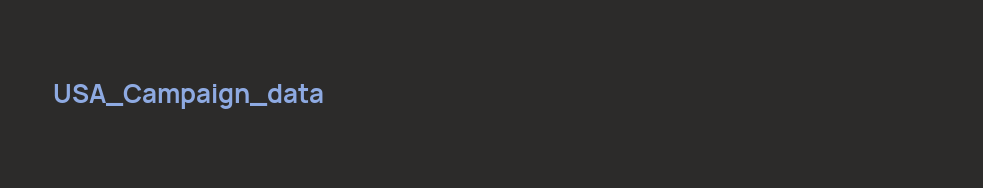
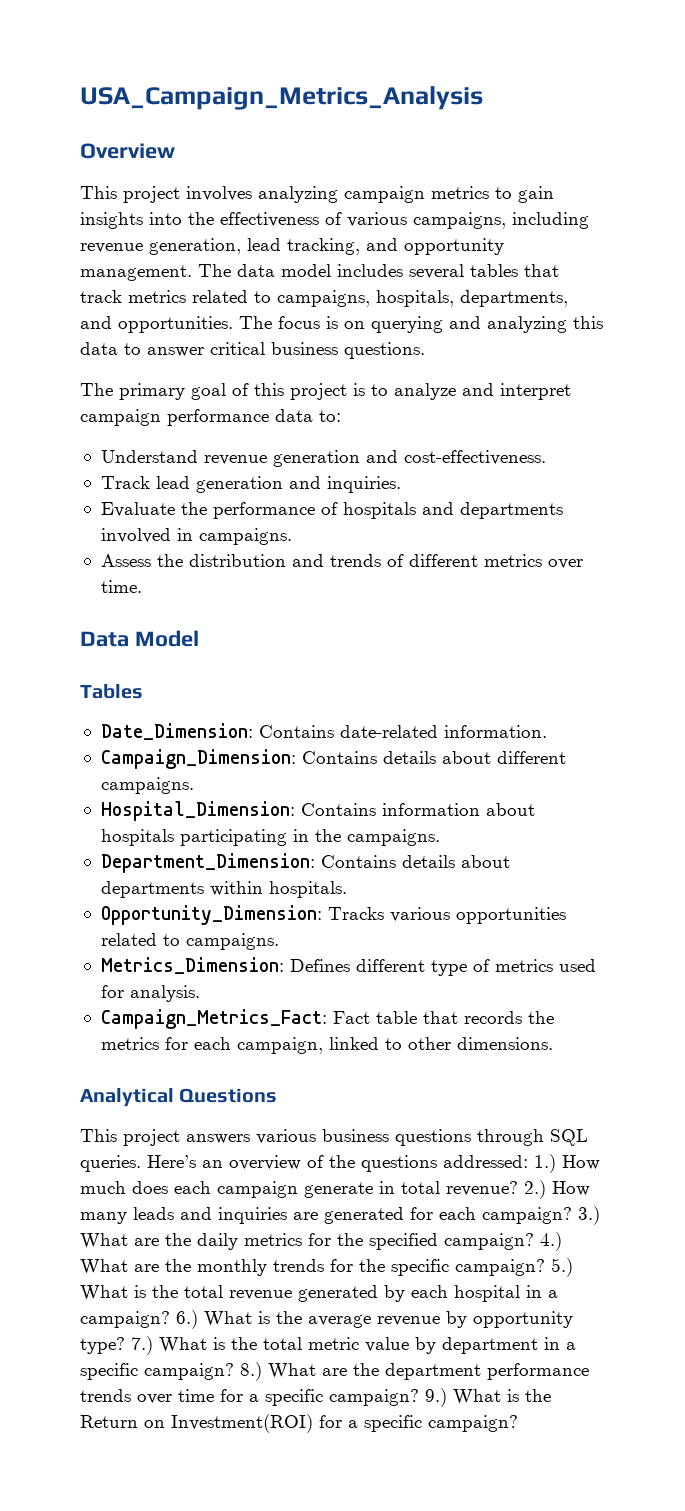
[53,84,324,109] USA_Campaign_data -> [80,86,483,110] [80,143,175,159] [80,186,554,203] [80,212,589,229] [80,238,504,255] [80,264,559,281] [80,290,568,307] [80,316,603,333] [80,342,425,359] [80,383,571,400] [80,409,341,426] [100,450,546,467] [100,476,401,493] [100,502,563,519] [100,528,292,545] [100,554,583,569] [100,580,142,593] [80,630,199,647] [80,684,143,699] [100,723,547,740] [100,749,566,769] [100,777,194,794] [100,801,535,821] [100,829,440,846] [100,853,510,873] [100,881,347,898] [100,905,566,925] [100,933,279,950] [100,957,596,976] [100,985,200,1002] [100,1009,554,1029] [100,1037,553,1054] [80,1088,278,1107] [80,1129,588,1146] [80,1154,600,1173] [80,1180,590,1199] [80,1206,600,1225] [80,1232,562,1251] [80,1258,573,1277] [80,1285,558,1302] [80,1310,573,1329] [80,1336,576,1355] [80,1362,589,1381] [80,1388,551,1407] [80,1414,518,1433] USA_Campaign_Metrics_Analysis // Overview // This project involves analyzing campaign metrics to gain insights into the effectiveness of various campaigns, including revenue generation, lead tracking, and opportunity management. The data model includes several tables that track metrics related to campaigns, hospitals, departments, and opportunities. The focus is on querying and analyzing this data to answer critical business questions. // The primary goal of this project is to analyze and interpret campaign performance data to: // Understand revenue generation and cost-effectiveness. // Track lead generation and inquiries. // Evaluate the performance of hospitals and departments involved in campaigns. // Assess the distribution and trends of different metrics over time. // Data Model // Tables // Date_Dimension: Contains date-related information. // Campaign_Dimension: Contains details about different campaigns. // Hospital_Dimension: Contains information about hospitals participating in the campaigns. // Department_Dimension: Contains details about departments within hospitals. // Opportunity_Dimension: Tracks various opportunities related to campaigns. // Metrics_Dimension: Defines different type of metrics used for analysis. // Campaign_Metrics_Fact: Fact table that records the metrics for each campaign, linked to other dimensions. // Analytical Questions // This project answers various business questions through SQL queries. Here’s an overview of the questions addressed: 1.) How much does each campaign generate in total revenue? 2.) How many leads and inquiries are generated for each campaign? 3.) What are the daily metrics for the specified campaign? 4.) What are the monthly trends for the specific campaign? 5.) What is the total revenue generated by each hospital in a campaign? 6.) What is the average revenue by opportunity type? 7.) What is the total metric value by department in a specific campaign? 8.) What are the department performance trends over time for a specific campaign? 9.) What is the Return on Investment(ROI) for a specific campaign?

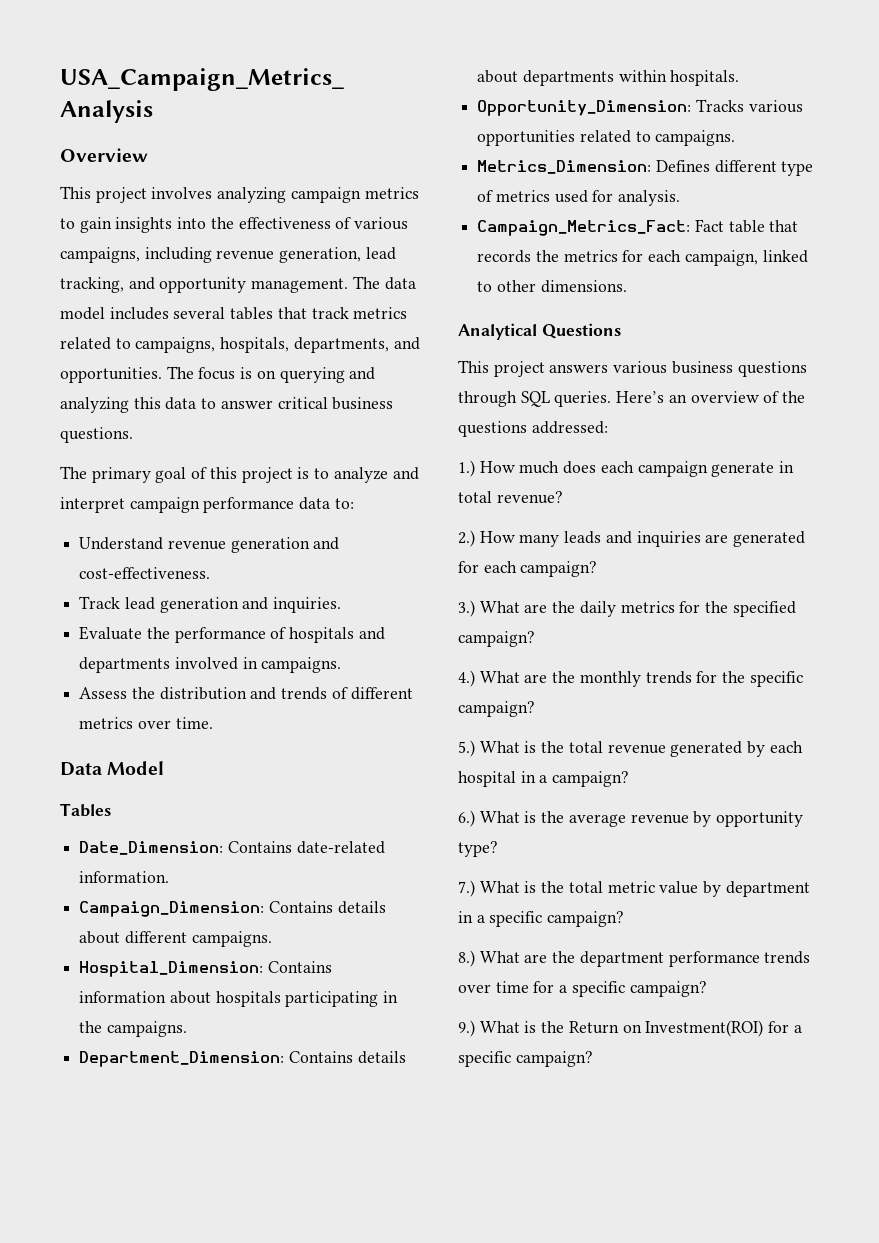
(528, 1161) none -> (608, 427) //
(518, 1188) none -> (563, 497) //
(572, 1215) none -> (598, 569) //
(534, 1241) none -> (535, 639) //
(545, 1267) none -> (535, 709) //
(170, 1319) none -> (630, 779) //
(125, 1345) none -> (498, 849) //
(234, 1371) none -> (625, 919) //
(419, 1397) none -> (707, 989) //

